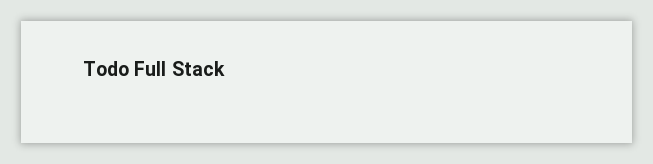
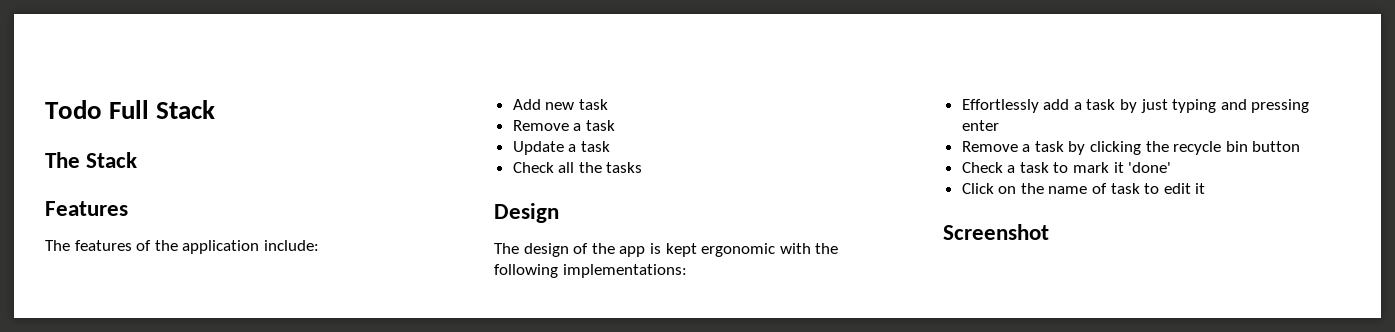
(225, 68) none -> [45,152,138,168] [45,201,128,216] [45,240,319,254] [512,99,608,110] [512,120,615,131] [512,141,610,155] [512,162,643,173] [494,203,559,223] [494,243,839,257] [494,264,687,278] [961,99,1310,113] [961,120,999,131] [961,141,1301,155] [961,162,1172,173] [961,183,1206,194] [943,224,1049,240] // The Stack // Features // The features of the application include: // Add new task // Remove a task // Update a task // Check all the tasks // Design // The design of the app is kept ergonomic with the following implementations: // Effortlessly add a task by just typing and pressing enter // Remove a task by clicking the recycle bin button // Check a task to mark it 'done' // Click on the name of task to edit it // Screenshot

